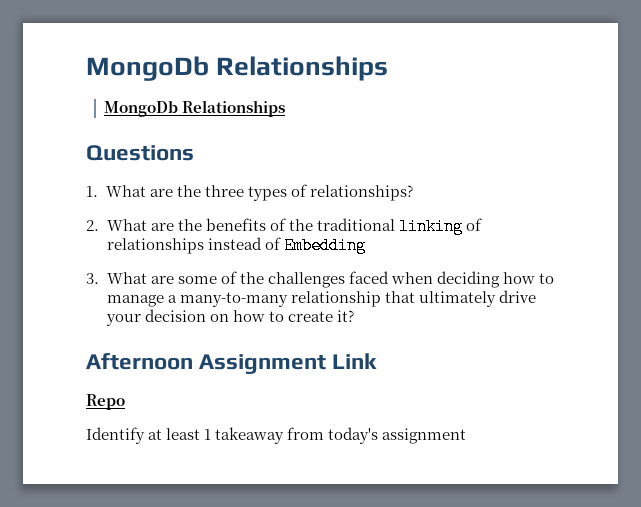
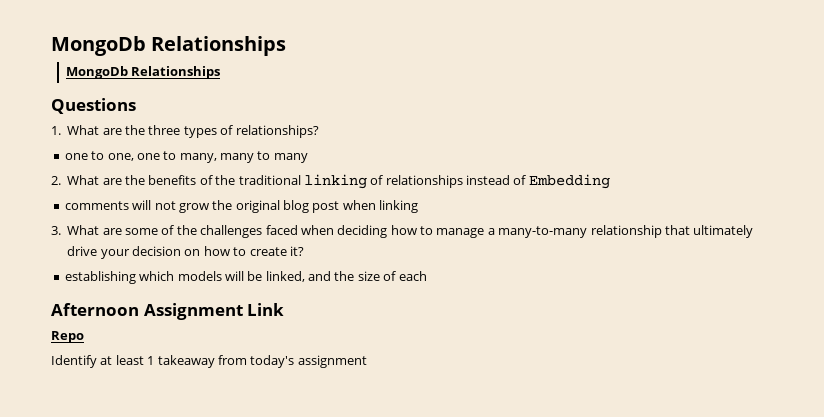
(413, 193) none -> [64,151,308,163] // one to one, one to many, many to many
(366, 245) none -> [64,200,419,213] // comments will not grow the original blog post when linking
(354, 316) none -> [64,271,427,284] // establishing which models will be linked, and the size of each

